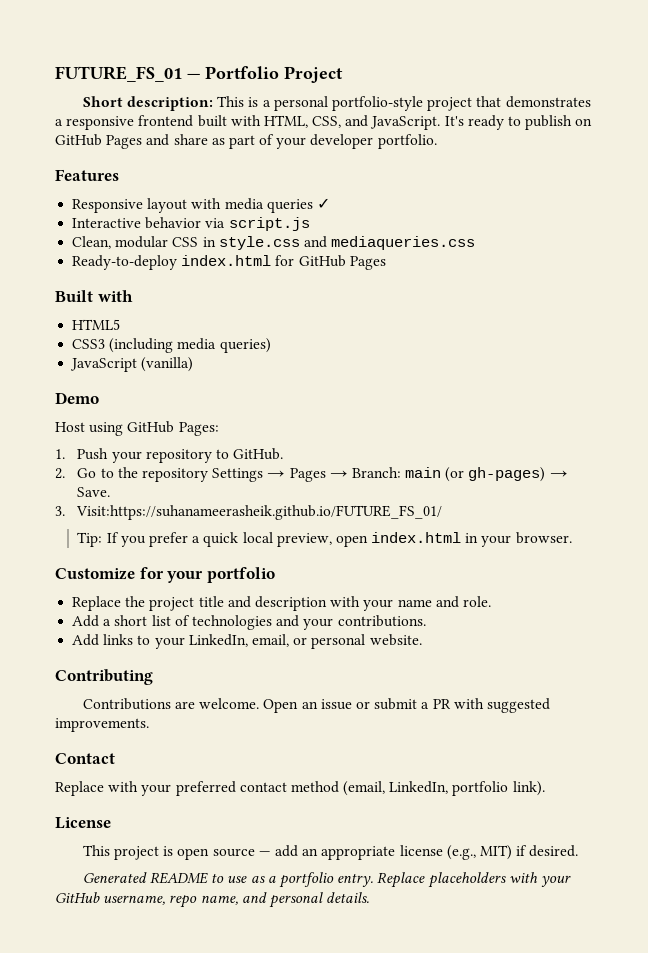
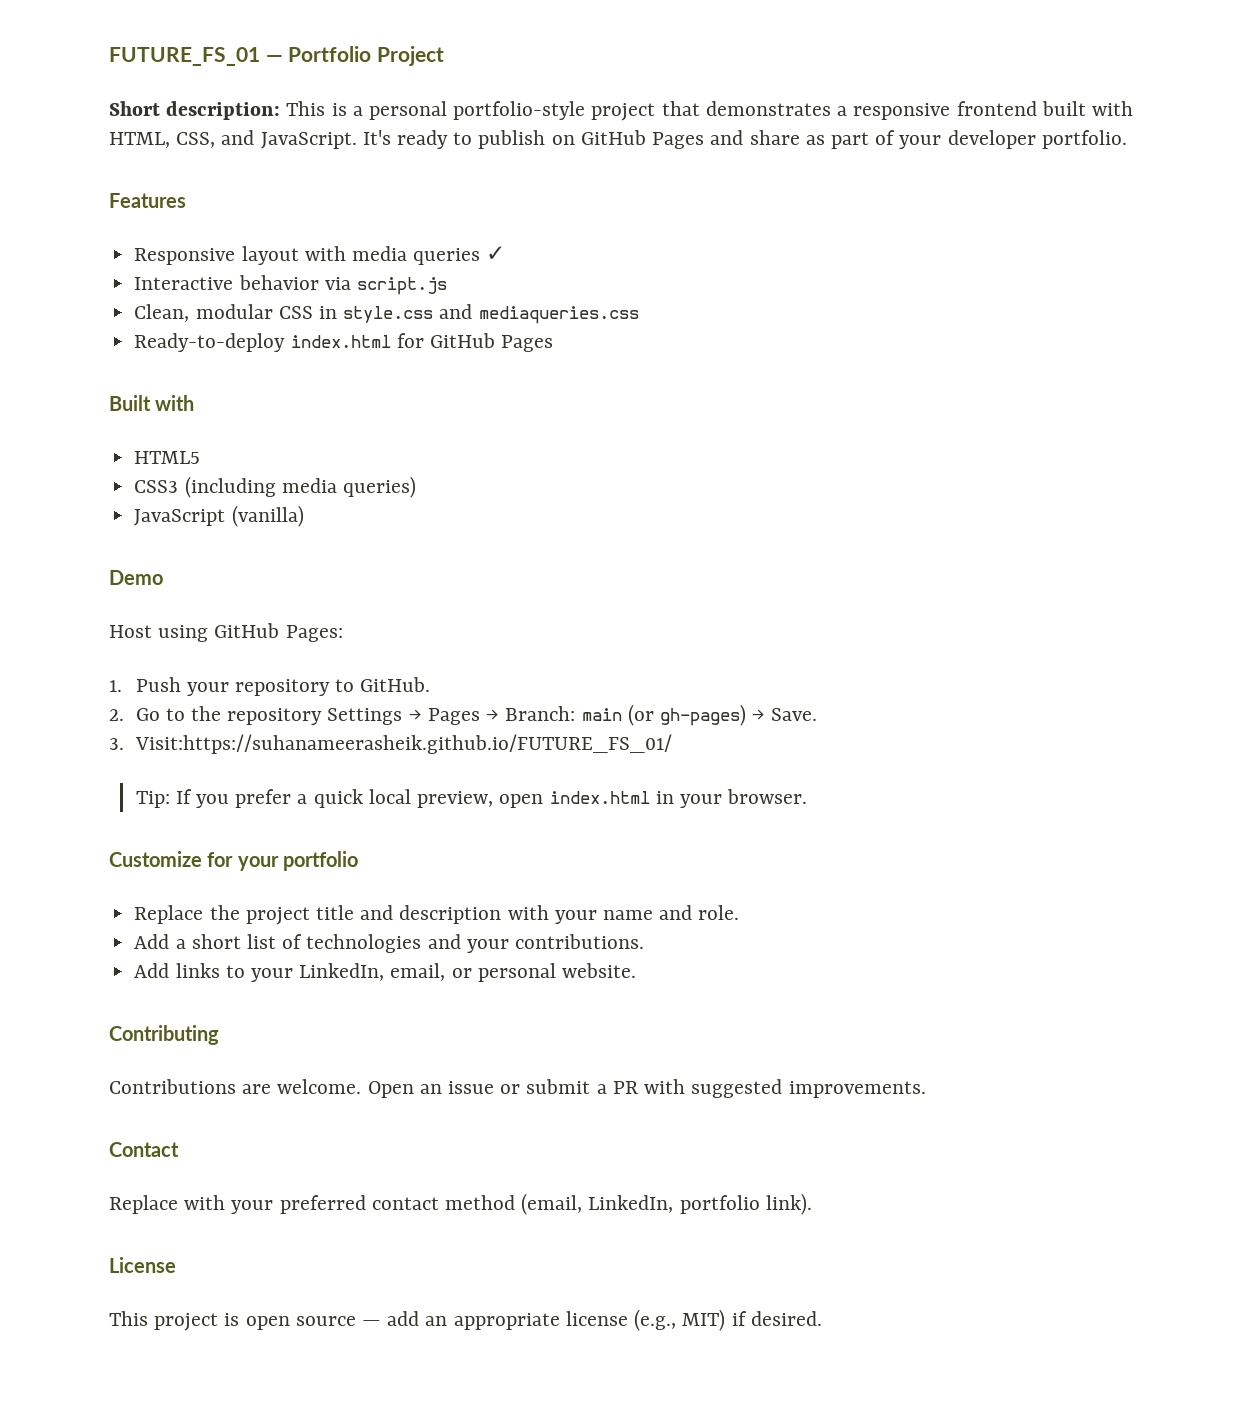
[82,872,571,888] [55,892,370,908] // Generated README to use as a portfolio entry. Replace placeholders with your GitHub username, repo name, and personal details. -> (822, 1318) none

